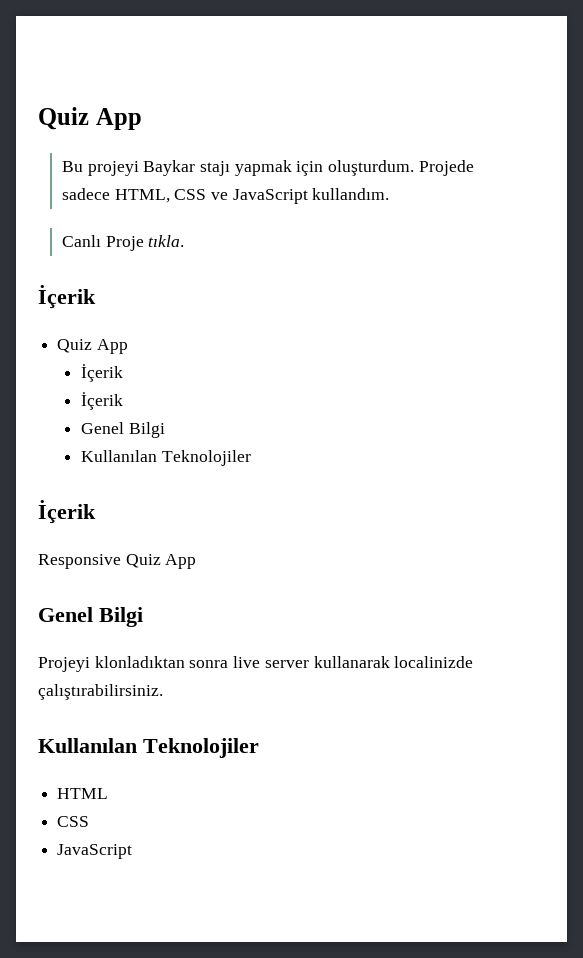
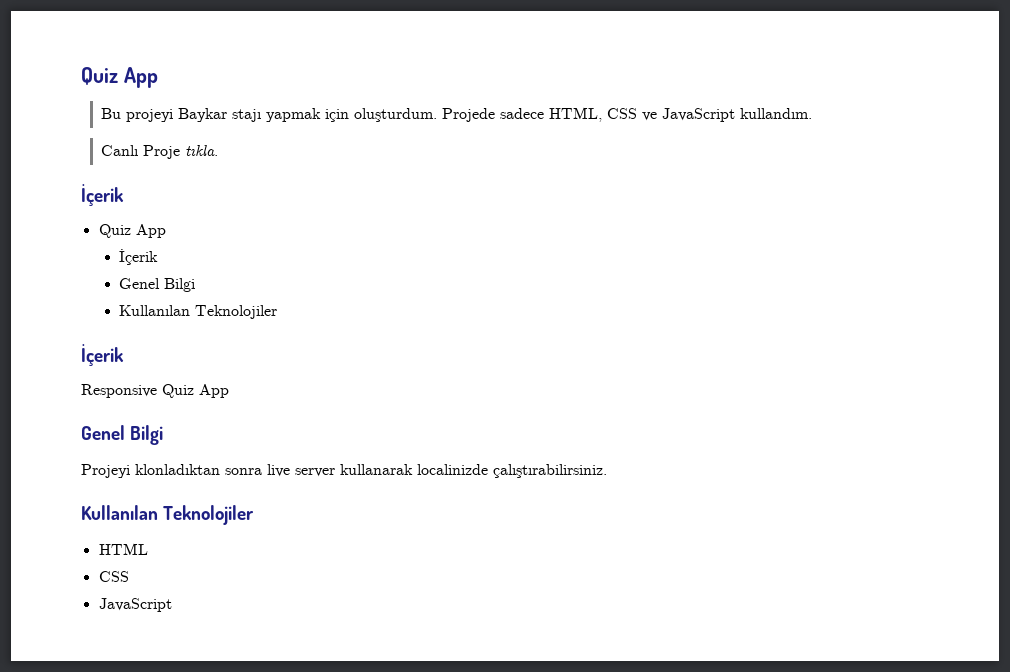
[81,392,124,410] // İçerik -> (158, 257) none

